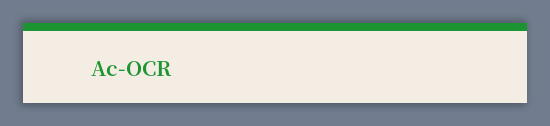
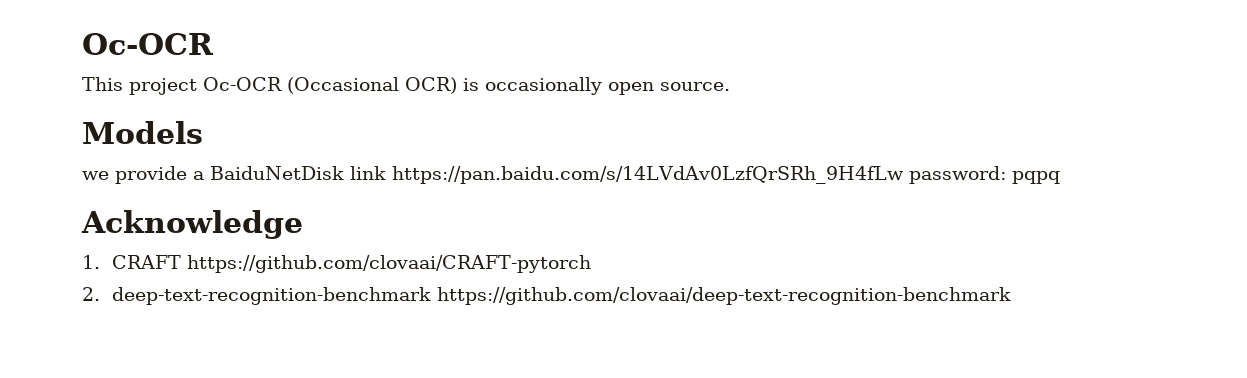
[91,61,172,76] Ac-OCR -> [82,33,214,55] [82,77,730,95] [82,121,203,144] [82,166,1060,184] [81,210,303,239] [82,255,592,273] [82,287,1012,305] Oc-OCR // This project Oc-OCR (Occasional OCR) is occasionally open source. // Models // we provide a BaiduNetDisk link https://pan.baidu.com/s/14LVdAv0LzfQrSRh_9H4fLw password: pqpq // Acknowledge // 1. CRAFT https://github.com/clovaai/CRAFT-pytorch // 2. deep-text-recognition-benchmark https://github.com/clovaai/deep-text-recognition-benchmark

